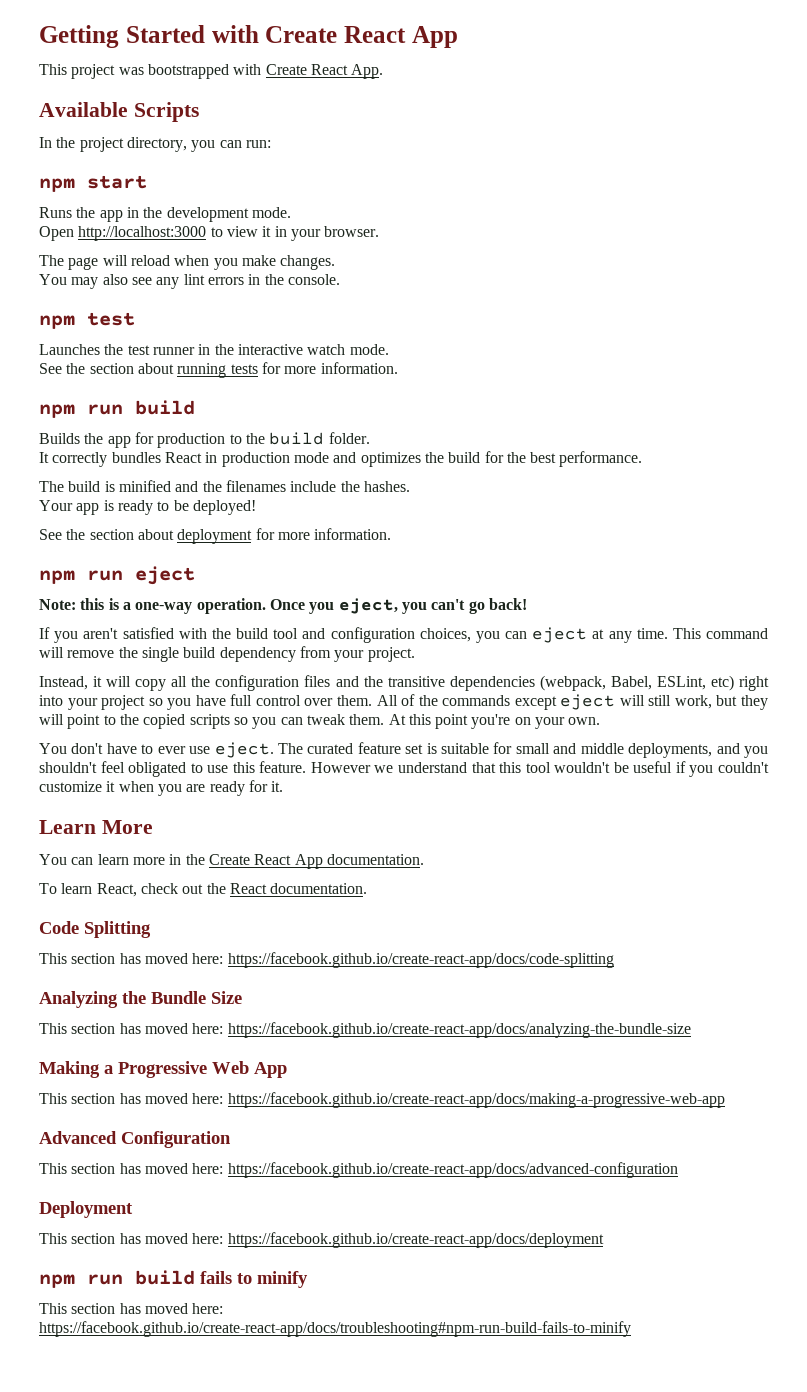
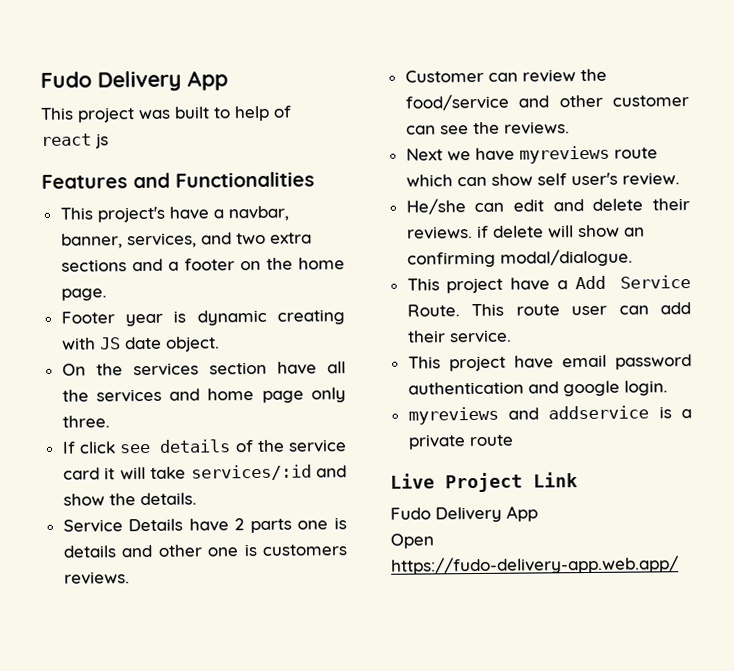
[39,25,406,48] Getting Started with Create React -> [40,70,182,92] Fudo Delivery
[147,64,384,79] [39,102,199,122] [39,137,271,152] [39,175,147,192] [39,207,291,222] [39,226,380,241] [39,255,336,270] [39,274,340,289] [39,312,135,329] [39,344,389,355] [39,362,398,378] [39,400,195,418] [39,432,370,448] [39,451,643,467] [39,480,410,492] [39,500,256,515] [39,528,392,544] [39,566,195,585] [39,598,527,614] [39,627,768,643] [39,646,415,662] [39,675,769,691] [39,694,768,710] [39,714,601,729] [39,742,769,758] [39,761,769,777] [39,780,284,796] [39,820,153,834] [39,854,424,869] [39,883,368,897] [39,921,151,938] [39,952,614,968] [39,991,242,1008] [39,1022,691,1038] [39,1061,287,1078] [39,1092,725,1108] [39,1131,231,1148] [39,1162,678,1178] [39,1201,133,1218] [39,1232,604,1248] [39,1270,308,1288] [39,1303,224,1314] [39,1321,631,1337] bootstrapped with Create React App. // Available Scripts // In the project directory, you can run: // npm start // Runs the app in the development mode. // Open http://localhost:3000 to view it in your browser. // The page will reload when you make changes. // You may also see any lint errors in the console. // npm test // Launches the test runner in the interactive watch mode. // See the section about running tests for more information. // npm run build // Builds the app for production to the build folder. // It correctly bundles React in production mode and optimizes the build for the best performance. // The build is minified and the filenames include the hashes. // Your app is ready to be deployed! // See the section about deployment for more information. // npm run eject // Note: this is a one-way operation. Once you eject, you can't go back! // If you aren't satisfied with the build tool and configuration choices, you can eject at any time. This command will remove the single build dependency from your project. // Instead, it will copy all the configuration files and the transitive dependencies (webpack, Babel, ESLint, etc) right into your project so you have full control over them. All of the commands except eject will still work, but they will point to the copied scripts so you can tweak them. At this point you're on your own. // You don't have to ever use eject. The curated feature set is suitable for small and middle deployments, and you shouldn't feel obligated to use this feature. However we understand that this tool wouldn't be useful if you couldn't customize it when you are ready for it. // Learn More // You can learn more in the Create React App documentation. // To learn React, check out the React documentation. // Code Splitting // This section has moved here: https://facebook.github.io/create-react-app/docs/code-splitting // Analyzing the Bundle Size // This section has moved here: https://facebook.github.io/create-react-app/docs/analyzing-the-bundle-size // Making a Progressive Web App // This section has moved here: https://facebook.github.io/create-react-app/docs/making-a-progressive-web-app // Advanced Configuration // This section has moved here: https://facebook.github.io/create-react-app/docs/advanced-configuration // Deployment // This section has moved here: https://facebook.github.io/create-react-app/docs/deployment // npm run build fails to minify // This section has moved here: https://facebook.github.io/create-react-app/docs/troubleshooting#npm-run-build-fails-to-minify -> [174,105,292,122] [41,133,109,149] [41,171,315,189] [59,205,289,223] [60,232,312,249] [60,257,346,272] [60,288,107,301] [60,309,345,327] [61,336,220,352] [61,361,346,377] [61,387,346,403] [61,415,110,428] [61,439,347,454] [62,464,347,481] [62,492,197,506] [62,517,348,534] [62,544,347,558] [63,571,130,585] [404,68,607,83] [404,93,689,111] [405,121,570,135] [405,145,658,164] [405,172,680,187] [405,198,690,215] [406,224,645,240] [406,248,633,268] [406,275,691,294] [406,302,691,317] [406,329,512,344] [407,354,692,372] [407,380,668,397] [407,405,692,425] [407,434,514,450] [390,472,578,493] [390,505,538,523] [390,533,434,549] [391,555,679,575] built to help of react js // Features and Functionalities // This project's have a navbar, banner, services, and two extra sections and a footer on the home page. // Footer year is dynamic creating with JS date object. // On the services section have all the services and home page only three. // If click see details of the service card it will take services/:id and show the details. // Service Details have 2 parts one is details and other one is customers reviews. // Customer can review the food/service and other customer can see the reviews. // Next we have myreviews route which can show self user's review. // He/she can edit and delete their reviews. if delete will show an confirming modal/dialogue. // This project have a Add Service Route. This route user can add their service. // This project have email password authentication and google login. // myreviews and addservice is a private route // Live Project Link // Fudo Delivery App // Open https://fudo-delivery-app.web.app/

